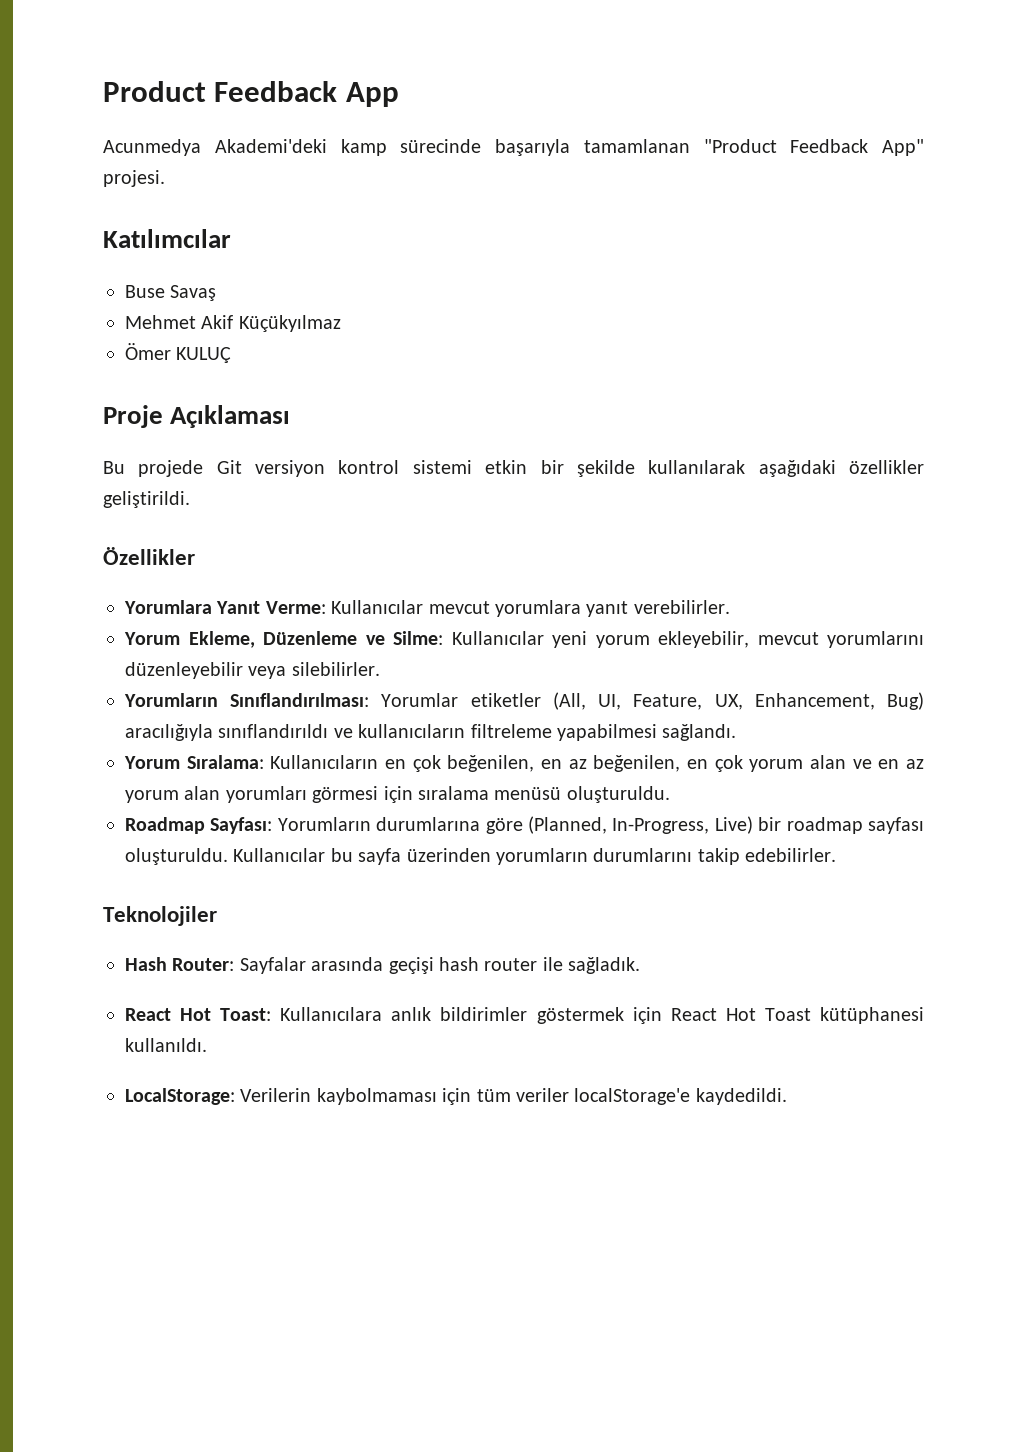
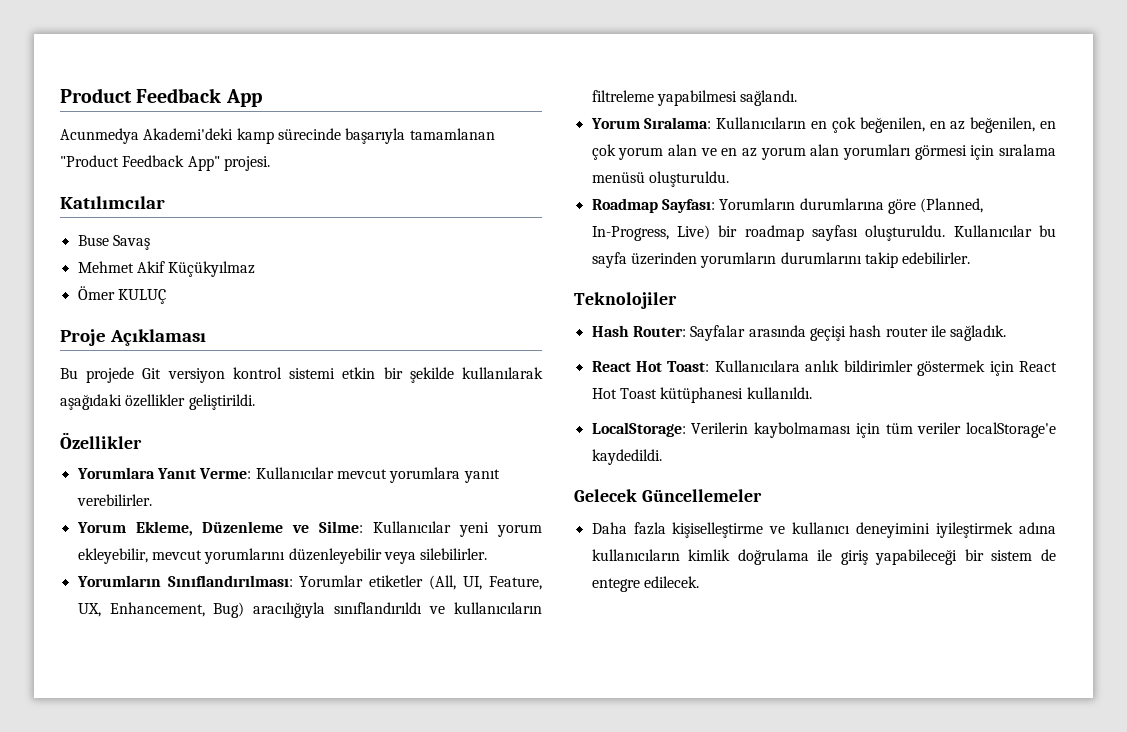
(787, 1096) none -> [574,489,762,502] [591,522,1056,538] [591,549,1056,565] [591,576,699,592] // Gelecek Güncellemeler // Daha fazla kişiselleştirme ve kullanıcı deneyimini iyileştirmek adına kullanıcıların kimlik doğrulama ile giriş yapabileceği bir sistem de entegre edilecek.

